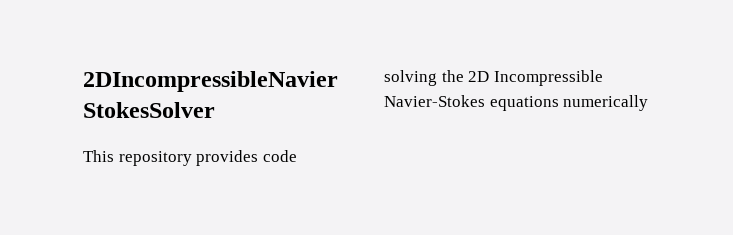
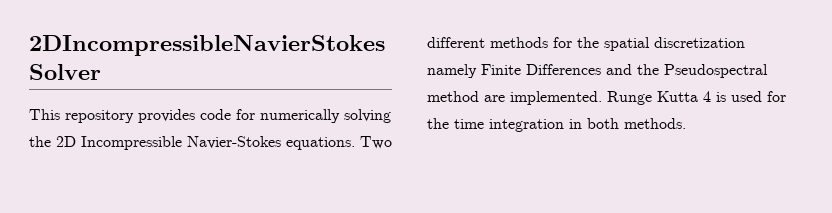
(297, 156) none -> [236,109,340,123] for numerically
[489,95,649,111] equations numerically -> [286,136,392,150] [427,37,745,51] [427,64,768,78] [427,91,786,105] [427,118,686,132] equations. Two different methods for the spatial discretization namely Finite Differences and the Pseudospectral method are implemented. Runge Kutta 4 is used for the time integration in both methods.

